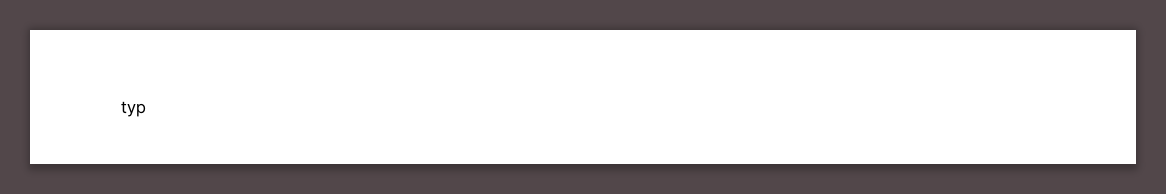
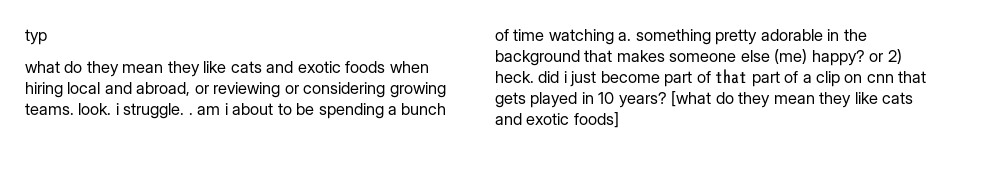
(146, 109) none -> [25,61,429,77] [25,82,446,98] [25,103,447,119] [495,29,867,45] [495,49,902,66] [495,69,927,87] [495,91,914,108] [495,112,619,128] // what do they mean they like cats and exotic foods when hiring local and abroad, or reviewing or considering growing teams. look. i struggle. . am i about to be spending a bunch of time watching a. something pretty adorable in the background that makes someone else (me) happy? or 2) heck. did i just become part of that part of a clip on cnn that gets played in 10 years? [what do they mean they like cats and exotic foods]

